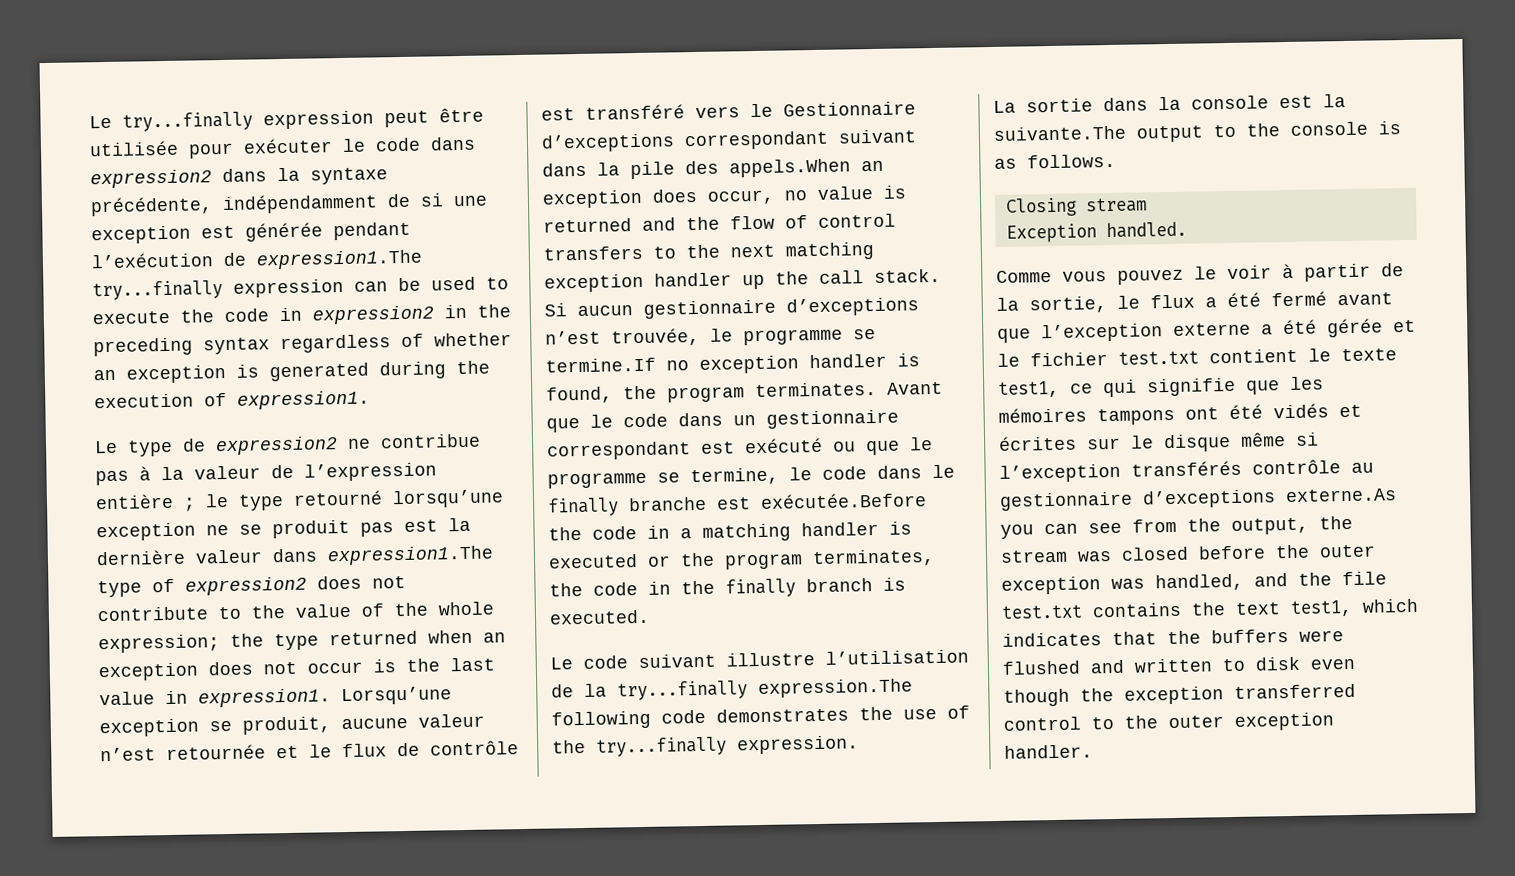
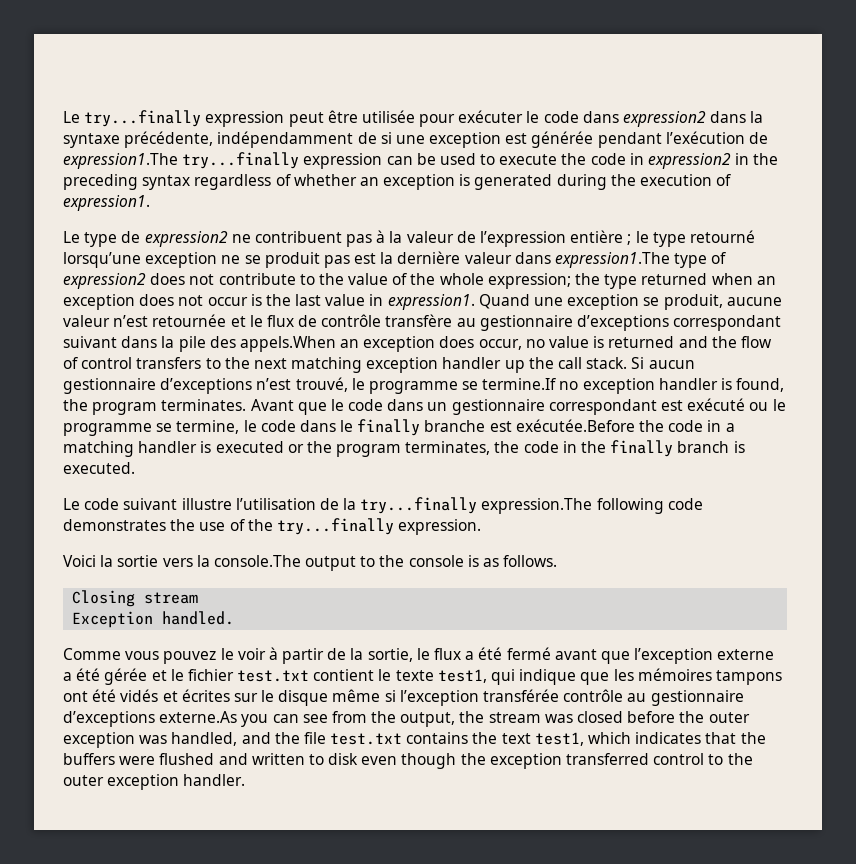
[380,433,481,449] contribue -> [254,231,342,243] contribuent
[341,686,452,706] Lorsqu’une -> [478,294,564,309] Quand une
[541,101,916,121] est transféré vers le Gestionnaire -> [385,314,573,331] transfère au gestionnaire
[611,327,700,347] trouvée, -> [295,377,348,392] trouvé,
[866,440,900,456] que -> (769, 406) none
[993,94,1346,113] [993,125,1126,141] La sortie dans la console est la suivante.The -> [63,555,301,567] Voici la sortie vers la console.The
[1070,377,1236,398] ce qui signifie -> [491,669,577,685] qui indique
[1131,460,1242,477] transférés -> [483,689,560,702] transférée

